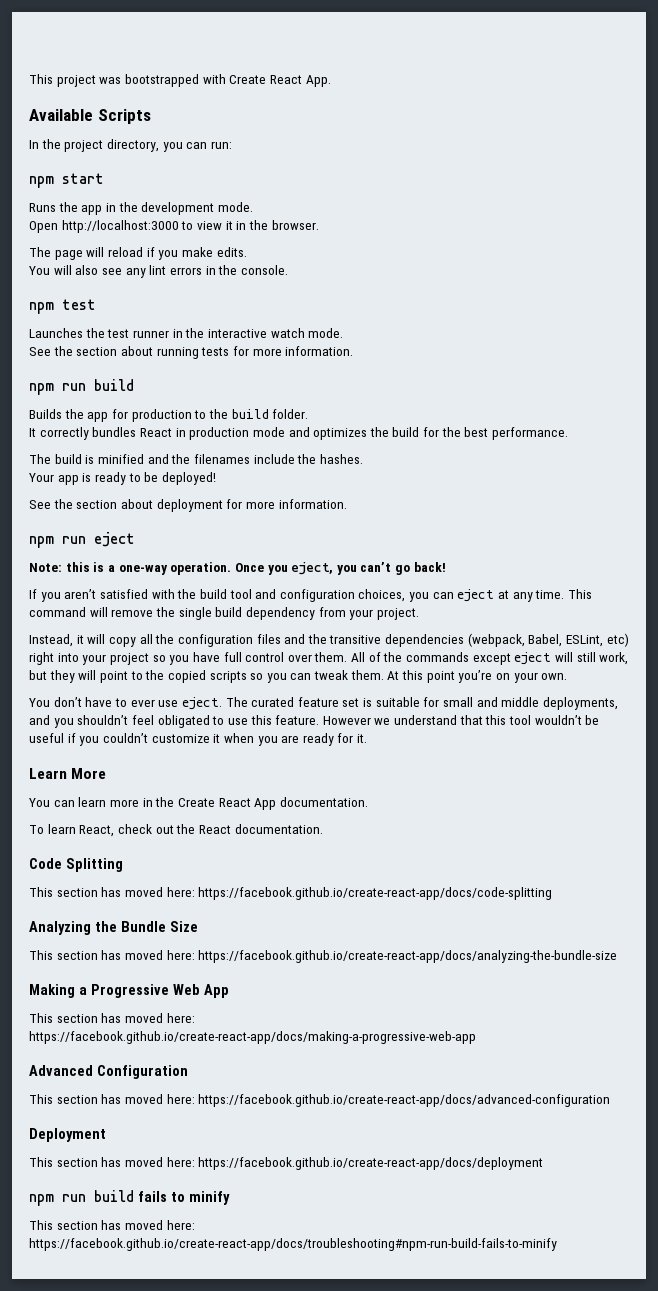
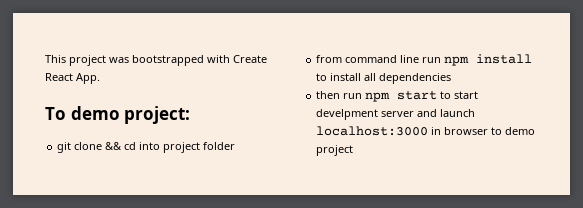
[29,109,151,124] [29,139,232,152] [29,173,104,188] [29,202,253,215] [29,220,319,233] [29,247,247,260] [29,265,288,278] [29,299,96,314] [29,328,344,338] [29,346,354,359] [29,379,134,395] [29,409,309,422] [29,427,569,440] [29,454,363,464] [29,472,216,485] [29,499,347,512] [29,532,135,548] [29,562,446,575] [29,589,592,602] [29,607,419,620] [29,633,629,647] [29,652,629,665] [29,670,568,683] [29,697,618,710] [29,715,600,728] [29,733,368,746] [29,768,107,779] [29,797,368,810] [29,824,323,837] [29,858,123,872] [29,887,553,900] [29,921,198,935] [29,950,618,963] [29,984,229,998] [29,1013,195,1023] [29,1031,476,1044] [29,1065,188,1079] [29,1094,611,1107] [29,1128,106,1142] [29,1157,544,1170] [29,1190,230,1206] [29,1220,195,1230] [29,1238,557,1251] Available Scripts // In the project directory, you can run: // npm start // Runs the app in the development mode. // Open http://localhost:3000 to view it in the browser. // The page will reload if you make edits. // You will also see any lint errors in the console. // npm test // Launches the test runner in the interactive watch mode. // See the section about running tests for more information. // npm run build // Builds the app for production to the build folder. // It correctly bundles React in production mode and optimizes the build for the best performance. // The build is minified and the filenames include the hashes. // Your app is ready to be deployed! // See the section about deployment for more information. // npm run eject // Note: this is a one-way operation. Once you eject, you can’t go back! // If you aren’t satisfied with the build tool and configuration choices, you can eject at any time. This command will remove the single build dependency from your project. // Instead, it will copy all the configuration files and the transitive dependencies (webpack, Babel, ESLint, etc) right into your project so you have full control over them. All of the commands except eject will still work, but they will point to the copied scripts so you can tweak them. At this point you’re on your own. // You don’t have to ever use eject. The curated feature set is suitable for small and middle deployments, and you shouldn’t feel obligated to use this feature. However we understand that this tool wouldn’t be useful if you couldn’t customize it when you are ready for it. // Learn More // You can learn more in the Create React App documentation. // To learn React, check out the React documentation. // Code Splitting // This section has moved here: https://facebook.github.io/create-react-app/docs/code-splitting // Analyzing the Bundle Size // This section has moved here: https://facebook.github.io/create-react-app/docs/analyzing-the-bundle-size // Making a Progressive Web App // This section has moved here: https://facebook.github.io/create-react-app/docs/making-a-progressive-web-app // Advanced Configuration // This section has moved here: https://facebook.github.io/create-react-app/docs/advanced-configuration // Deployment // This section has moved here: https://facebook.github.io/create-react-app/docs/deployment // npm run build fails to minify // This section has moved here: https://facebook.github.io/create-react-app/docs/troubleshooting#npm-run-build-fails-to-minify -> [45,106,191,124] [57,142,236,153] [316,54,533,66] [316,73,452,84] [316,91,479,102] [316,109,476,120] [316,126,536,136] [316,145,354,156] To demo project: // git clone && cd into project folder // from command line run npm install to install all dependencies // then run npm start to start develpment server and launch localhost:3000 in browser to demo project

